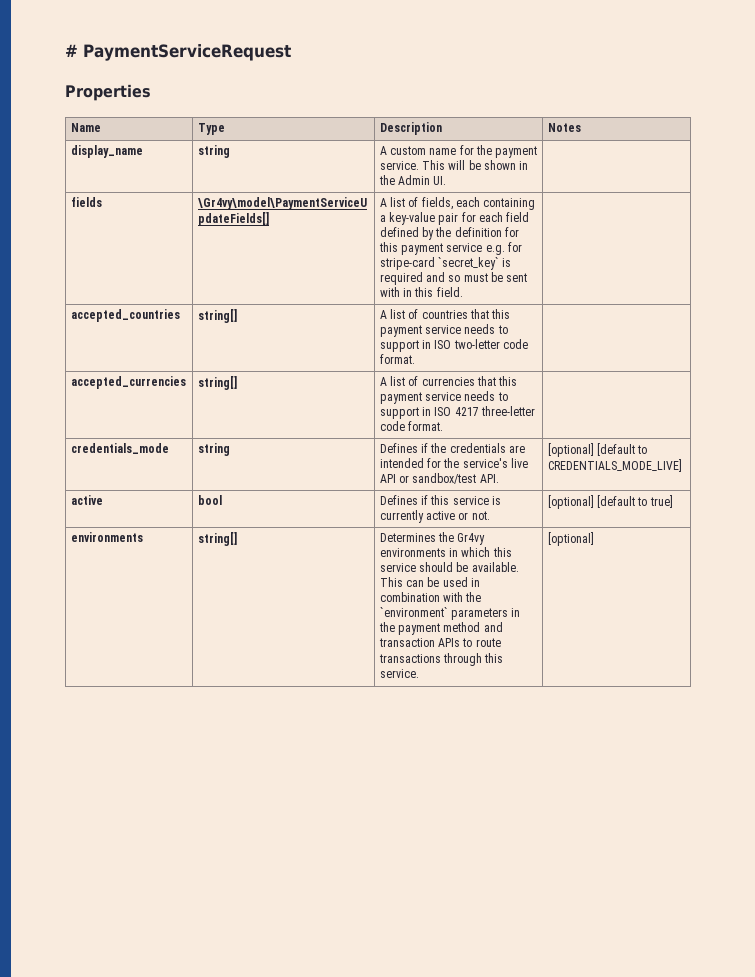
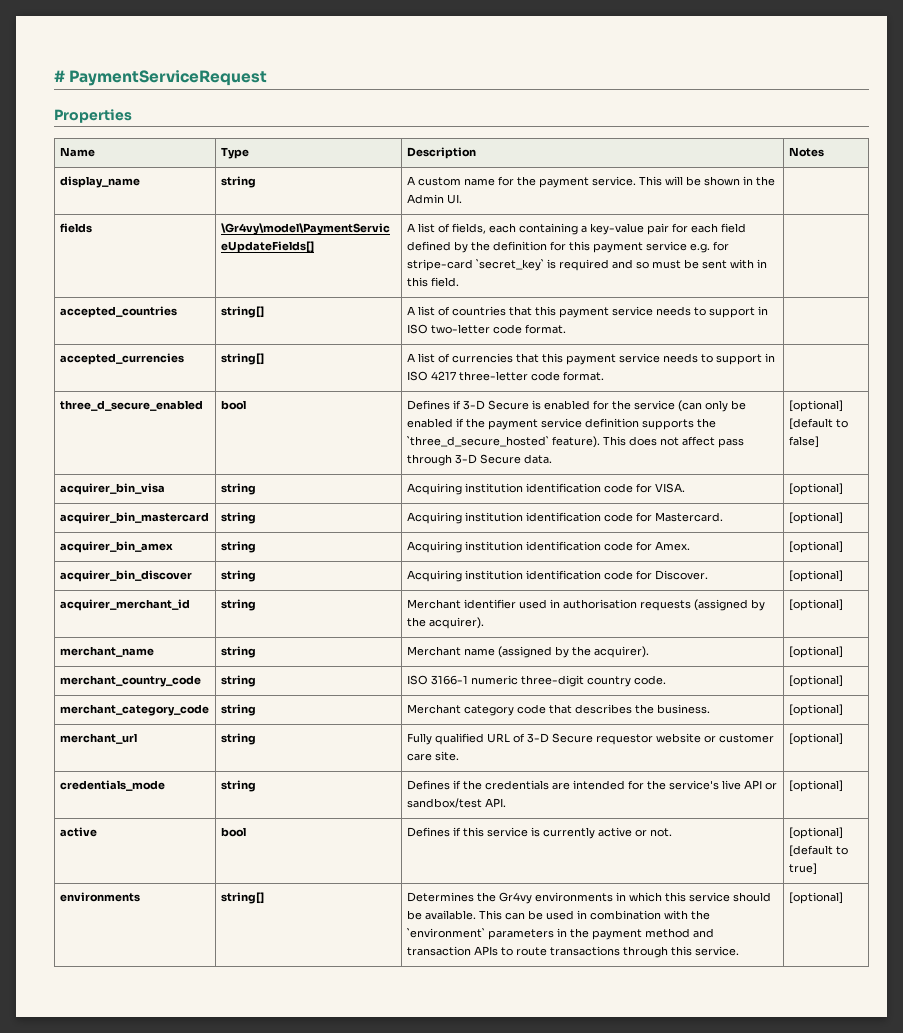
(444, 426) none -> [59,400,203,411] [220,400,246,410] [406,400,746,412] [406,418,716,430] [406,436,744,448] [406,454,552,466] [788,400,843,412] [788,418,848,430] [788,436,819,448] [59,483,165,495] [220,483,256,495] [406,483,685,495] [788,483,843,495] [59,512,209,524] [220,512,256,524] [406,512,723,524] [788,512,843,524] [59,541,173,553] [220,541,256,553] [406,541,690,553] [788,541,843,553] [59,570,192,582] [220,570,256,582] [406,570,708,582] [788,570,843,582] [59,599,190,611] [220,599,256,611] [406,599,765,611] [406,617,484,629] [788,599,843,611] [59,646,154,657] [220,646,256,658] [406,646,649,658] [788,646,843,658] [59,675,201,687] [220,675,256,687] [406,675,666,687] [788,675,843,687] [59,704,209,716] [220,704,256,716] [406,704,710,716] [788,704,843,716] [59,733,137,744] [220,733,256,745] [406,733,774,745] [406,751,459,761] [788,733,843,745] // three_d_secure_enabled | bool | Defines if 3-D Secure is enabled for the service (can only be enabled if the payment service definition supports the `three_d_secure_hosted` feature). This does not affect pass through 3-D Secure data. | [optional] [default to false] // acquirer_bin_visa | string | Acquiring institution identification code for VISA. | [optional] // acquirer_bin_mastercard | string | Acquiring institution identification code for Mastercard. | [optional] // acquirer_bin_amex | string | Acquiring institution identification code for Amex. | [optional] // acquirer_bin_discover | string | Acquiring institution identification code for Discover. | [optional] // acquirer_merchant_id | string | Merchant identifier used in authorisation requests (assigned by the acquirer). | [optional] // merchant_name | string | Merchant name (assigned by the acquirer). | [optional] // merchant_country_code | string | ISO 3166-1 numeric three-digit country code. | [optional] // merchant_category_code | string | Merchant category code that describes the business. | [optional] // merchant_url | string | Fully qualified URL of 3-D Secure requestor website or customer care site. | [optional]
[597,443,648,456] [547,459,682,472] [default to CREDENTIALS_MODE_LIVE] -> (843, 786) none

